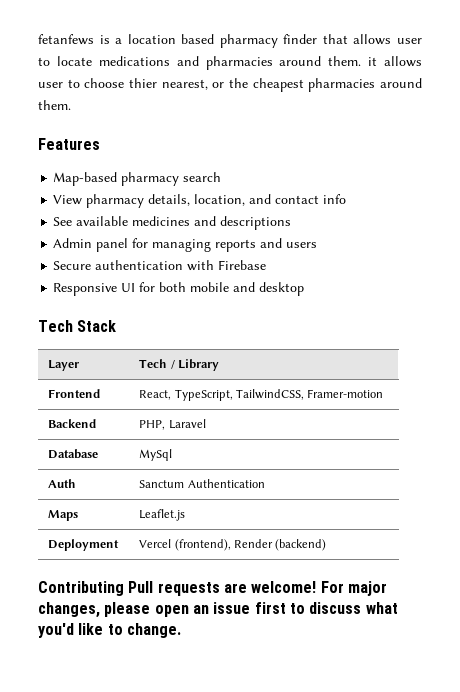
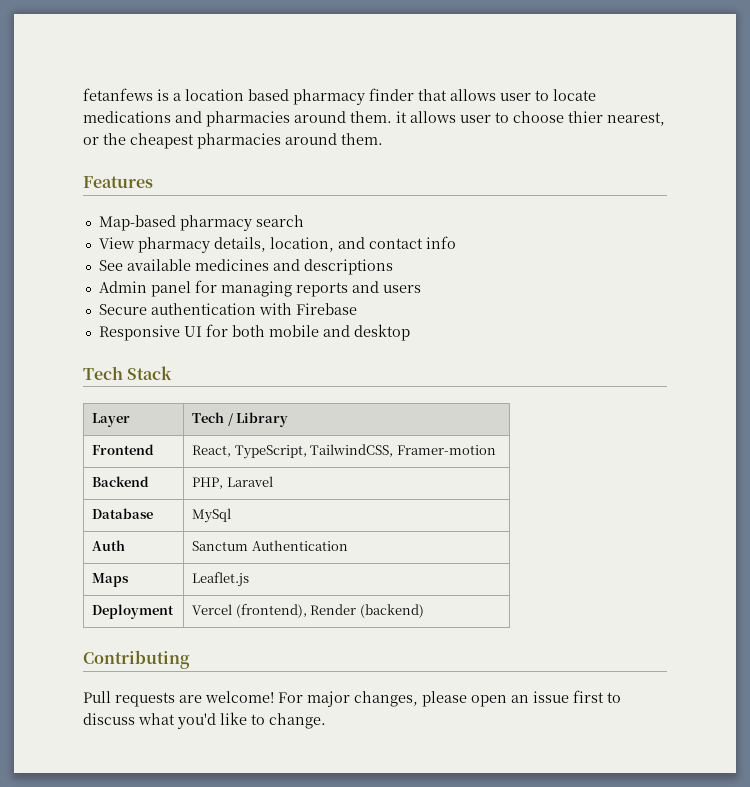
(124, 588) none -> (190, 659) //

